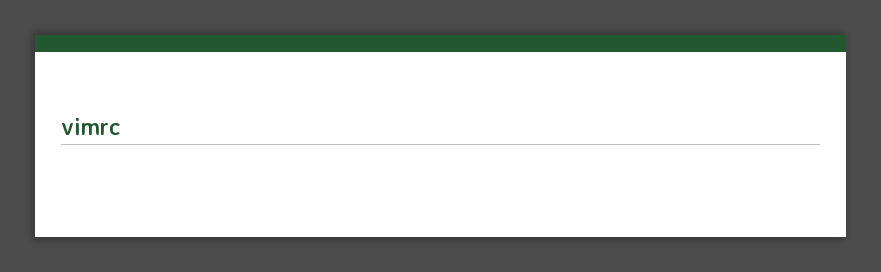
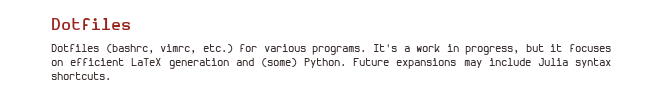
[61,118,121,135] vimrc -> [51,18,131,30] [51,44,611,55] [51,58,612,69] [51,72,111,80] Dotfiles // Dotfiles (bashrc, vimrc, etc.) for various programs. It's a work in progress, but it focuses on efficient LaTeX generation and (some) Python. Future expansions may include Julia syntax shortcuts.

